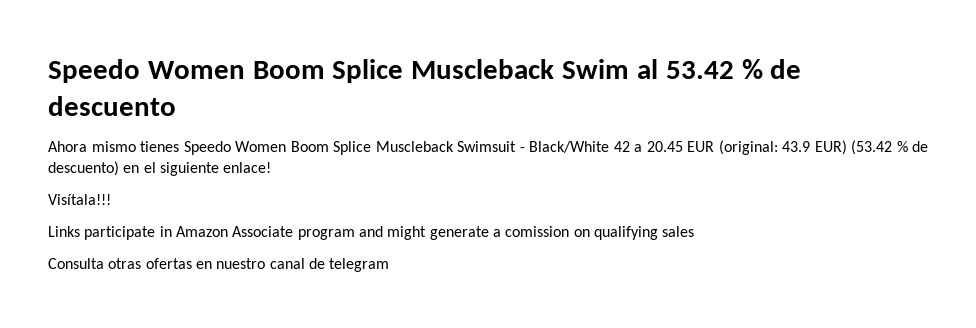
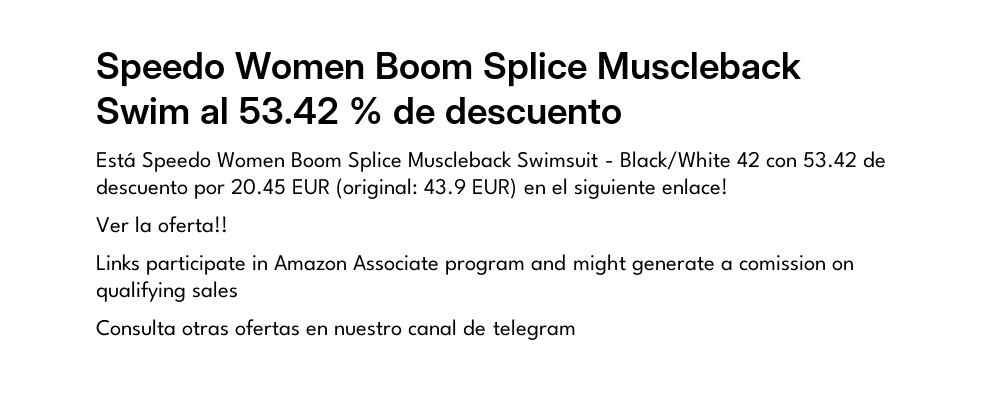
[48,141,179,152] Ahora mismo tienes -> [96,152,136,168] Está
[634,144,642,152] a -> [765,151,886,168] [96,178,226,199] con 53.42 de descuento por
[851,140,928,155] [48,161,119,176] (53.42 % de descuento) -> (518, 188) none
[48,194,111,205] Visítala!!! -> [96,216,229,233] Ver la oferta!!

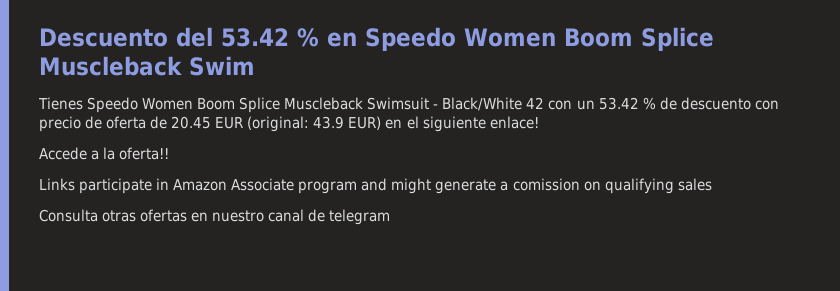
(96, 69) none -> [39,27,357,47] Descuento del 53.42 % en
[199,97,622,125] [96,152,136,168] al 53.42 % de descuento // Está -> [38,97,83,110] // Tienes
[802,151,886,168] [96,178,226,199] 53.42 de descuento por -> [576,97,779,110] [39,116,168,132] un 53.42 % de descuento con precio de oferta de
[96,217,129,233] Ver -> [39,147,100,160] Accede a

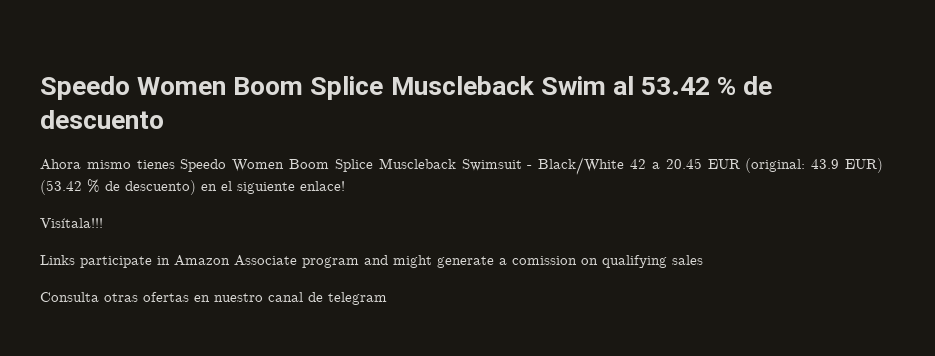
[39,27,357,47] Descuento del 53.42 % en -> (40, 88) none
[38,97,83,110] // Tienes -> [612,76,773,95] [40,110,164,129] [40,159,175,170] al 53.42 % de descuento // Ahora mismo tienes
[548,97,779,110] [39,116,168,132] con un 53.42 % de descuento con precio de oferta de -> [651,162,660,169] a
(382, 123) none -> [40,179,196,195] (53.42 % de descuento)
[39,147,170,160] Accede a la oferta!! -> [40,218,103,228] Visítala!!!

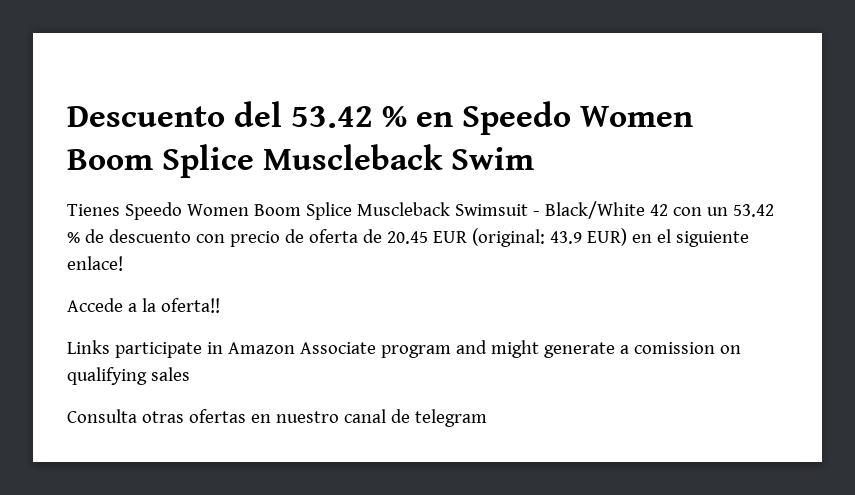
(40, 88) none -> [67,101,454,128] Descuento del 53.42 % en
[612,76,773,95] [40,110,164,129] [40,159,175,170] al 53.42 % de descuento // Ahora mismo tienes -> [67,204,120,216] // Tienes
[651,162,660,169] a -> [672,204,774,217] [67,229,382,247] con un 53.42 % de descuento con precio de oferta de
[40,179,196,195] (53.42 % de descuento) -> (627, 237) none
[40,218,103,228] Visítala!!! -> [67,298,220,313] Accede a la oferta!!

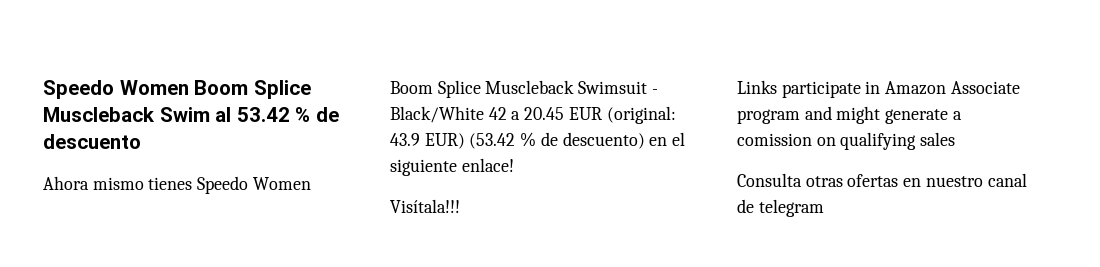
[67,101,454,128] Descuento del 53.42 % en -> (43, 89) none
[67,204,120,216] // Tienes -> [215,107,339,122] [43,134,141,149] [43,176,193,190] al 53.42 % de descuento // Ahora mismo tienes
[672,204,774,217] [67,229,382,247] con un 53.42 % de descuento con precio de oferta de -> [511,111,521,120] a
(627, 237) none -> [469,132,645,149] (53.42 % de descuento)
[67,298,220,313] Accede a la oferta!! -> [390,199,460,213] Visítala!!!

